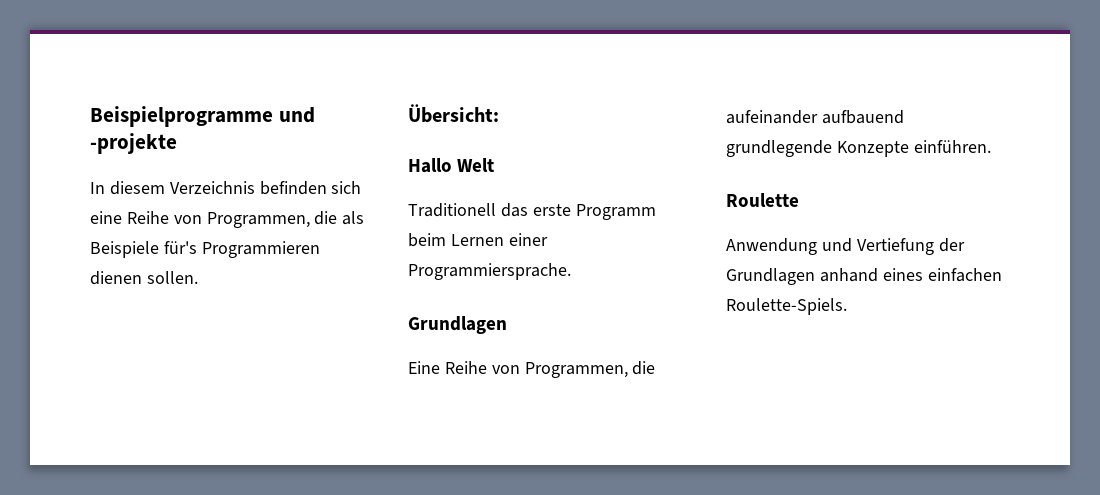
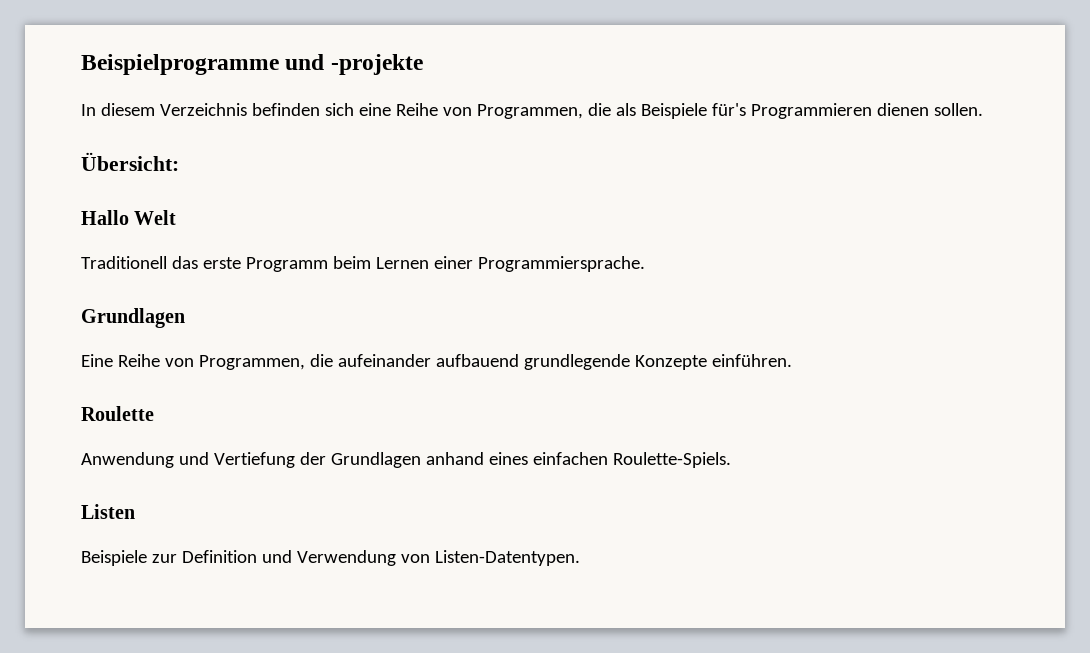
(847, 306) none -> [81,504,135,519] [81,550,580,566] // Listen // Beispiele zur Definition und Verwendung von Listen-Datentypen.

